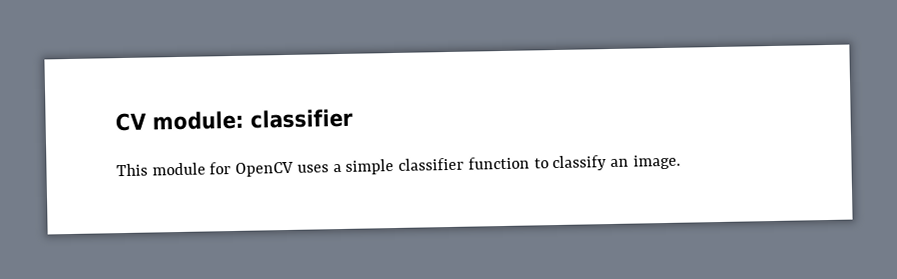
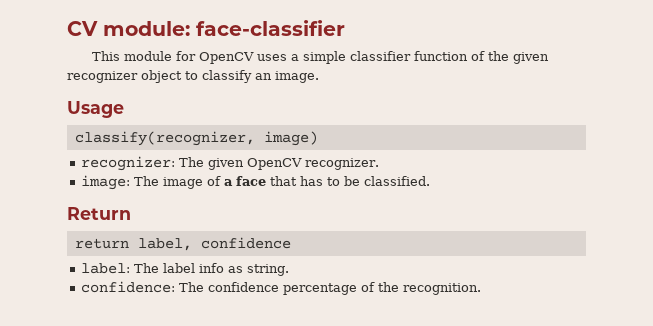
[250,108,353,129] classifier -> [196,20,345,36] face-classifier
(530, 163) none -> [471,51,550,64] [67,70,182,83] of the given recognizer object
(681, 162) none -> [67,101,124,118] [74,131,318,146] [80,156,379,171] [80,175,430,190] [67,207,131,220] [74,237,291,251] [80,263,289,276] [80,281,481,295] // Usage // classify(recognizer, image) // recognizer: The given OpenCV recognizer. // image: The image of a face that has to be classified. // Return // return label, confidence // label: The label info as string. // confidence: The confidence percentage of the recognition.

